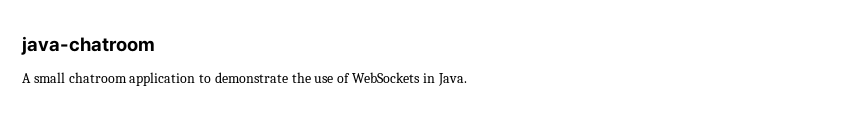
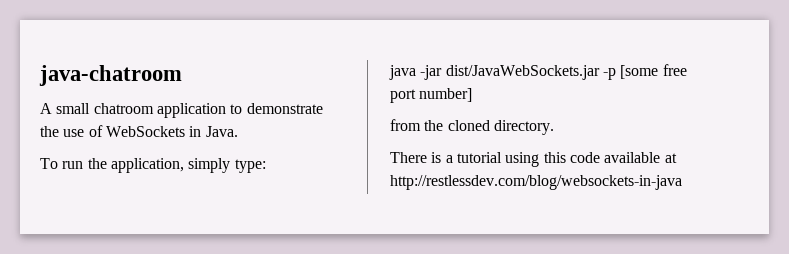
(467, 79) none -> [40,158,266,173] [389,64,687,80] [390,88,473,103] [390,119,554,135] [390,152,677,167] [390,175,682,190] // To run the application, simply type: // java -jar dist/JavaWebSockets.jar -p [some free port number] // from the cloned directory. // There is a tutorial using this code available at http://restlessdev.com/blog/websockets-in-java

